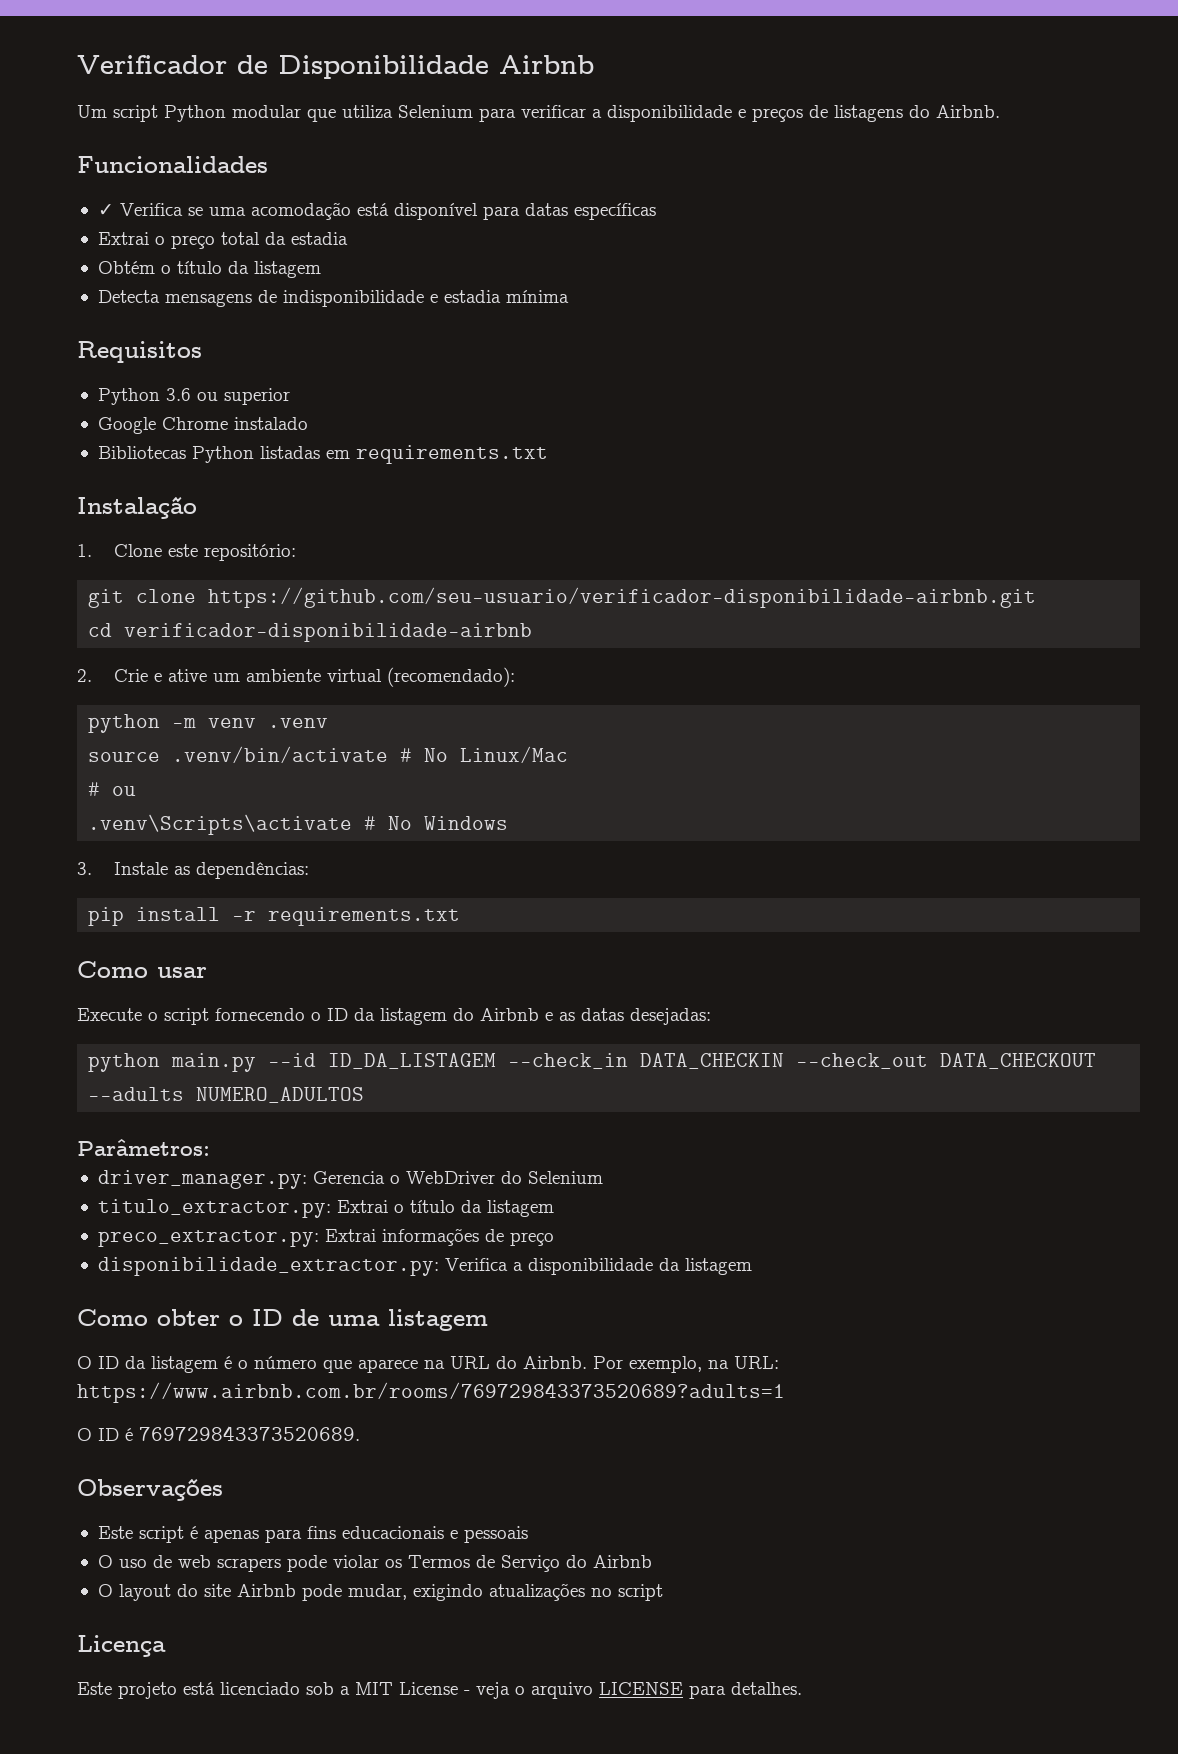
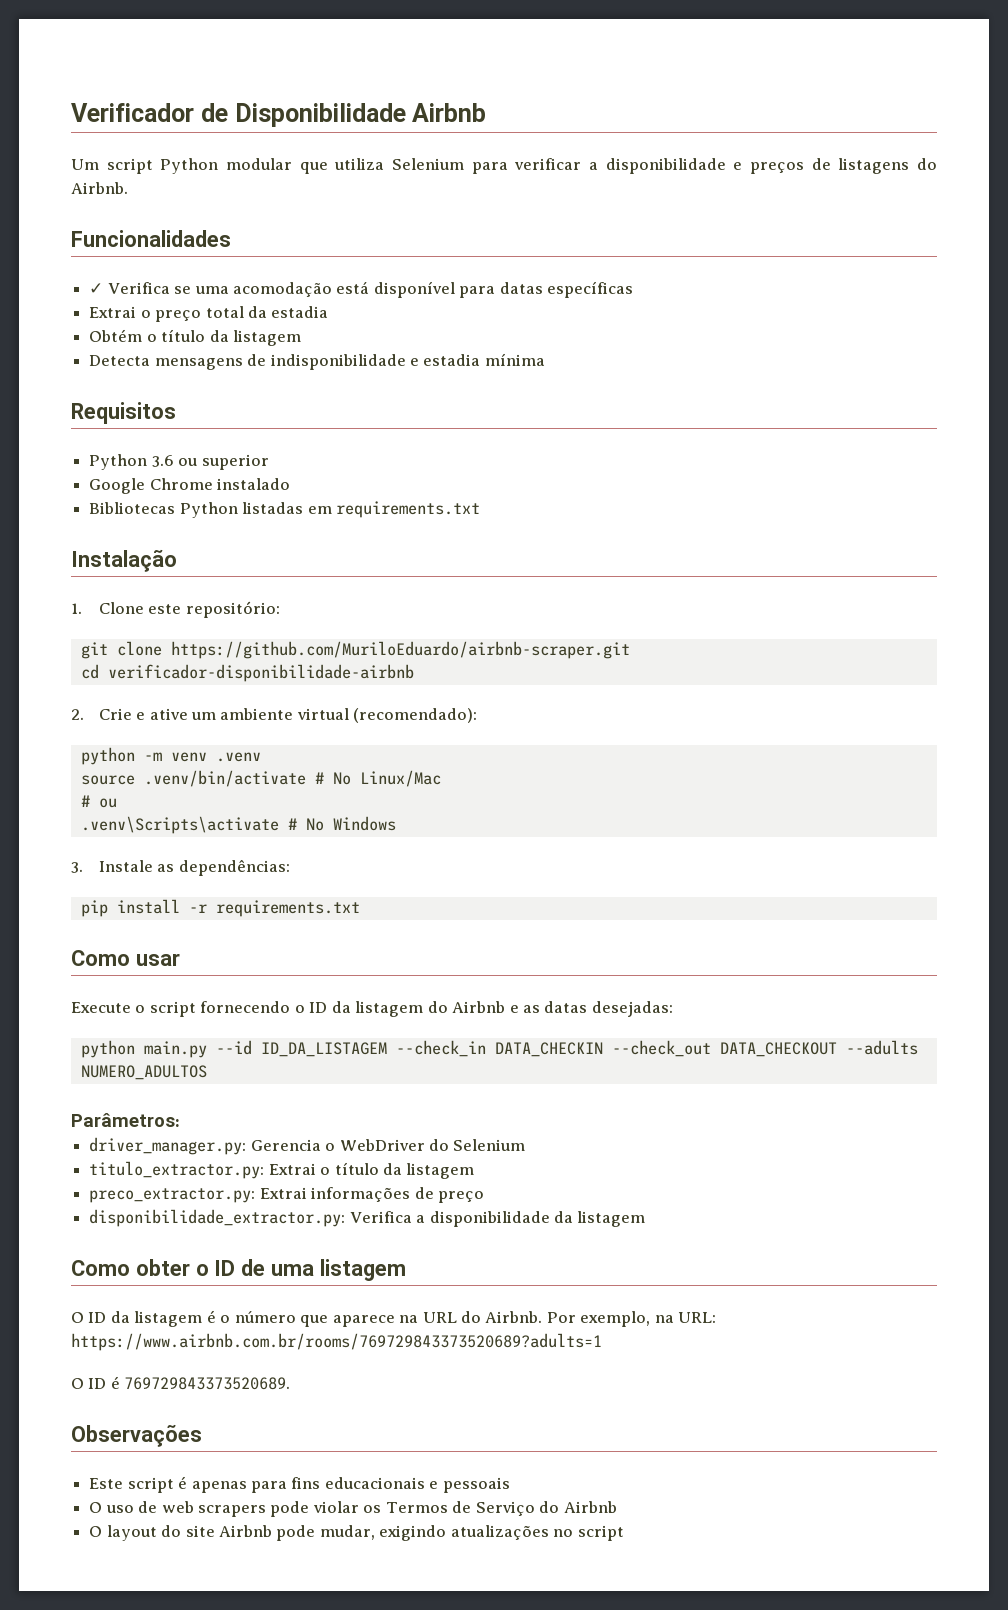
[208,587,1037,608] https://github.com/seu-usuario/verificador-disponibilidade-airbnb.git -> [170,641,630,659] https://github.com/MuriloEduardo/airbnb-scraper.git
[77,1635,166,1657] [77,1682,802,1699] // Licença // Este projeto está licenciado sob a MIT License - veja o arquivo LICENSE para detalhes. -> (624, 1533) none

